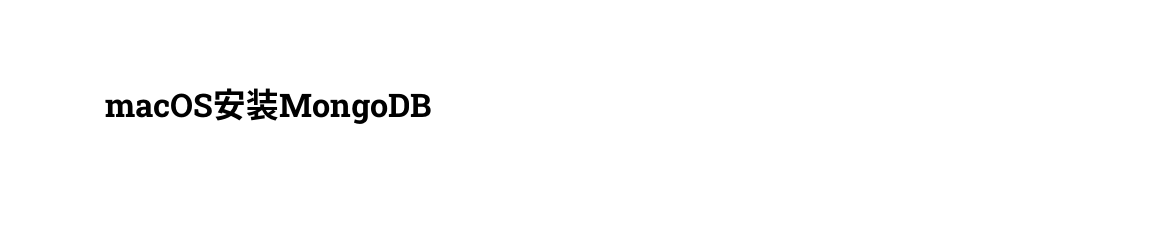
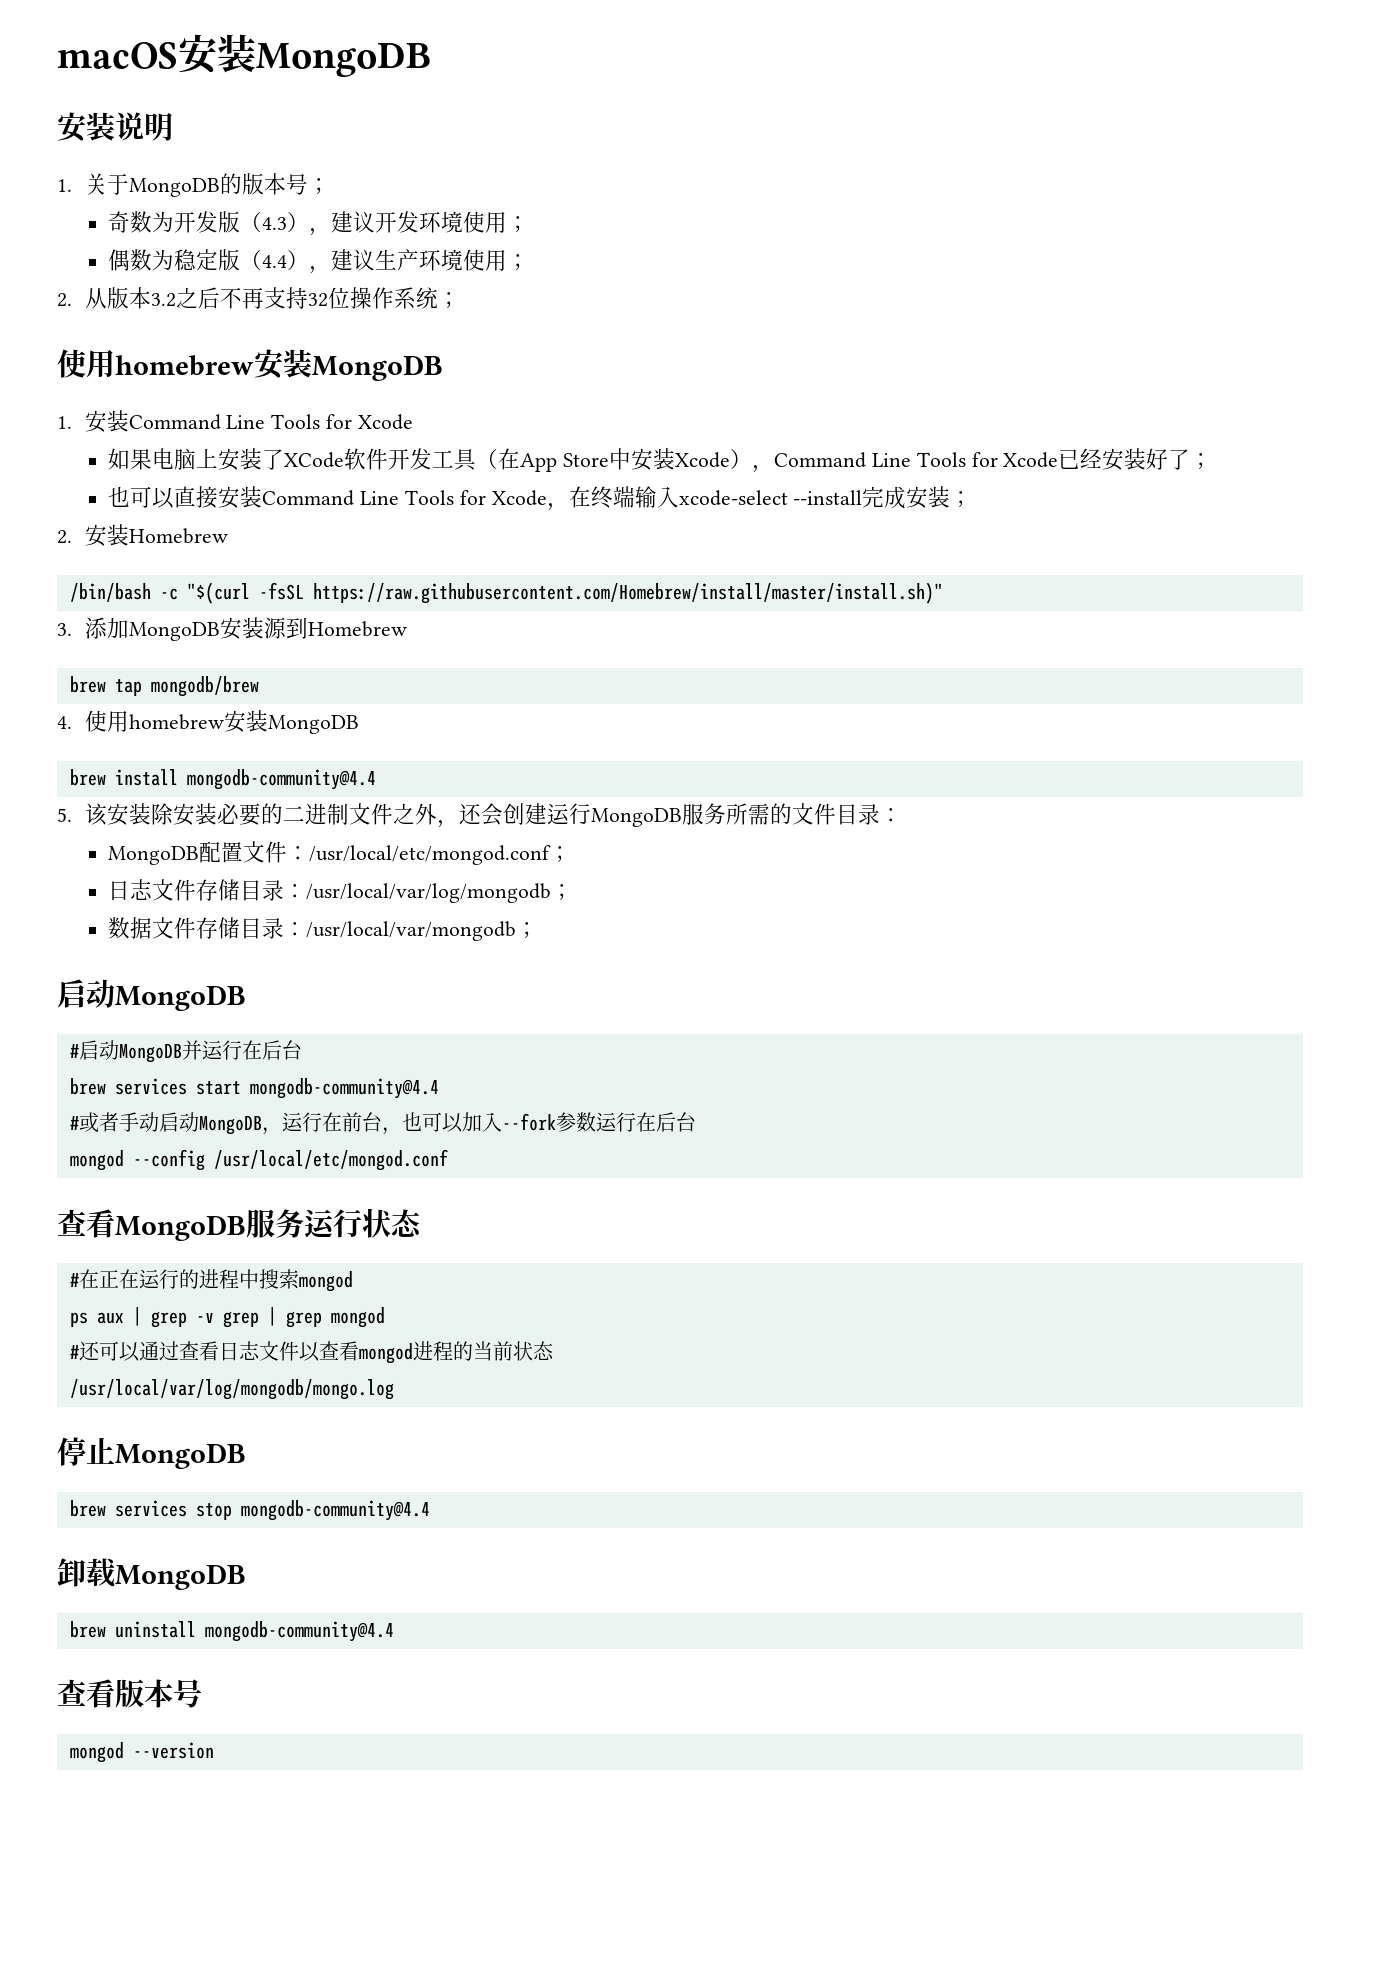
(431, 108) none -> [57,112,173,142] [57,173,330,197] [108,211,530,236] [108,249,530,274] [57,287,460,309] [57,349,443,381] [57,410,413,433] [108,448,1213,473] [108,486,973,511] [57,524,228,547] [69,582,943,604] [57,617,407,641] [69,676,259,697] [57,710,359,734] [69,769,376,790] [57,803,902,828] [108,841,572,865] [108,879,574,903] [108,917,539,941] [57,979,246,1011] [69,1040,302,1063] [69,1078,439,1099] [69,1112,696,1135] [69,1149,448,1171] [57,1208,422,1241] [69,1269,353,1292] [69,1307,385,1328] [69,1341,554,1364] [69,1379,394,1400] [57,1437,246,1469] [69,1500,430,1521] [57,1558,246,1590] [69,1621,394,1642] [57,1679,202,1708] [69,1742,214,1763] // 安装说明 // 1.关于MongoDB的版本号； // 奇数为开发版（4.3），建议开发环境使用； // 偶数为稳定版（4.4），建议生产环境使用； // 2.从版本3.2之后不再支持32位操作系统； // 使用homebrew安装MongoDB // 1.安装Command Line Tools for Xcode // 如果电脑上安装了XCode软件开发工具（在App Store中安装Xcode），Command Line Tools for Xcode已经安装好了； // 也可以直接安装Command Line Tools for Xcode，在终端输入xcode-select --install完成安装； // 2.安装Homebrew // /bin/bash -c "$(curl -fsSL https://raw.githubusercontent.com/Homebrew/install/master/install.sh)" // 3.添加MongoDB安装源到Homebrew // brew tap mongodb/brew // 4.使用homebrew安装MongoDB // brew install mongodb-community@4.4 // 5.该安装除安装必要的二进制文件之外，还会创建运行MongoDB服务所需的文件目录： // MongoDB配置文件：/usr/local/etc/mongod.conf； // 日志文件存储目录：/usr/local/var/log/mongodb； // 数据文件存储目录：/usr/local/var/mongodb； // 启动MongoDB // #启动MongoDB并运行在后台 // brew services start mongodb-community@4.4 // #或者手动启动MongoDB，运行在前台，也可以加入--fork参数运行在后台 // mongod --config /usr/local/etc/mongod.conf // 查看MongoDB服务运行状态 // #在正在运行的进程中搜索mongod // ps aux | grep -v grep | grep mongod // #还可以通过查看日志文件以查看mongod进程的当前状态 // /usr/local/var/log/mongodb/mongo.log // 停止MongoDB // brew services stop mongodb-community@4.4 // 卸载MongoDB // brew uninstall mongodb-community@4.4 // 查看版本号 // mongod --version

